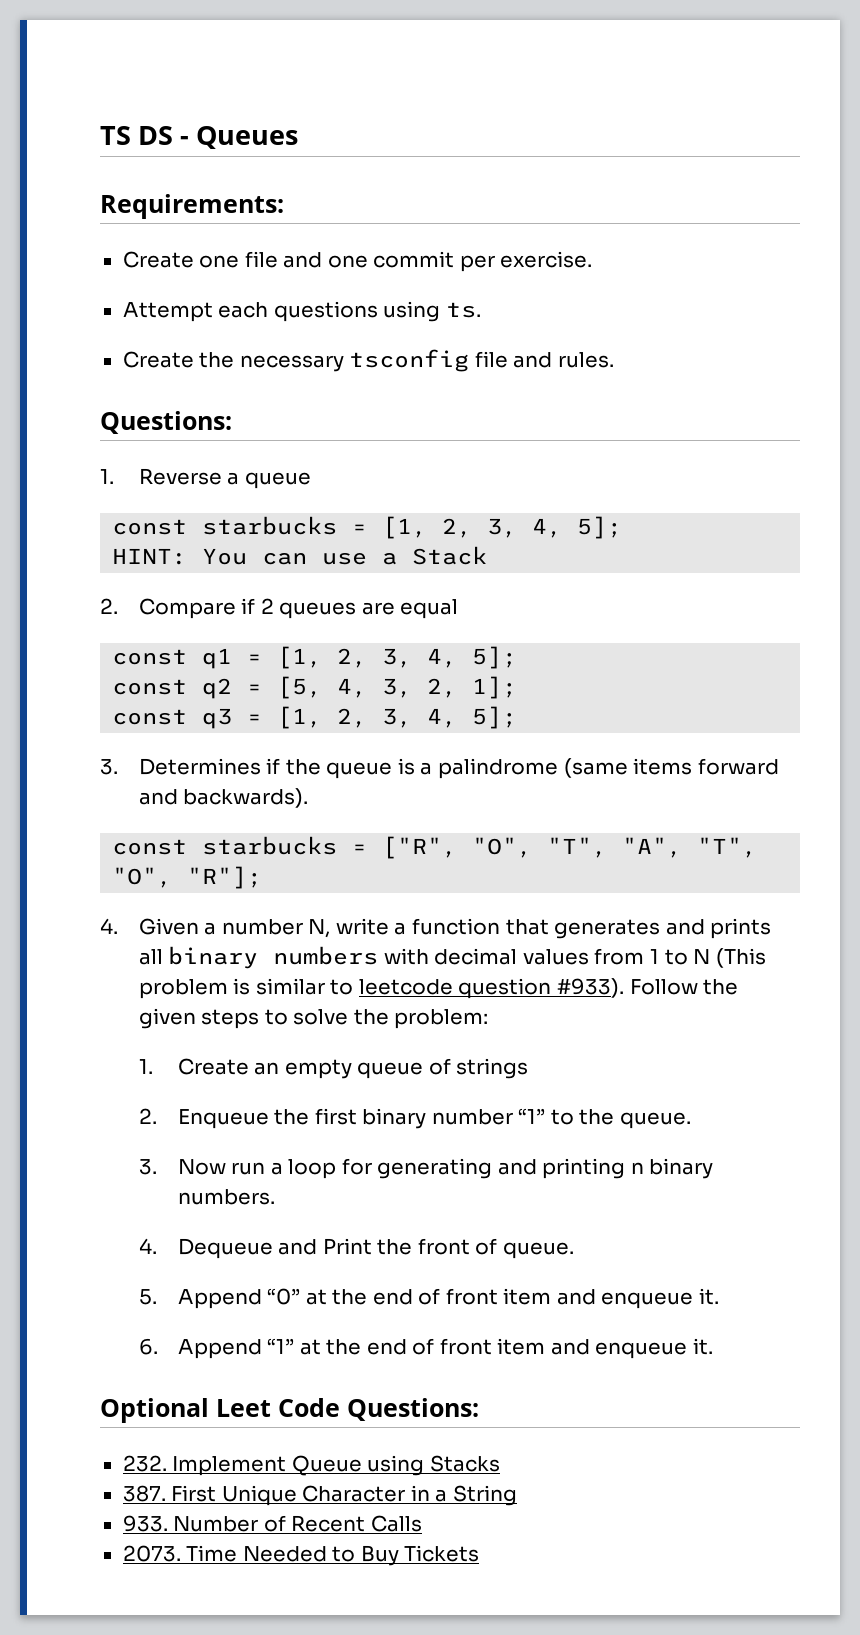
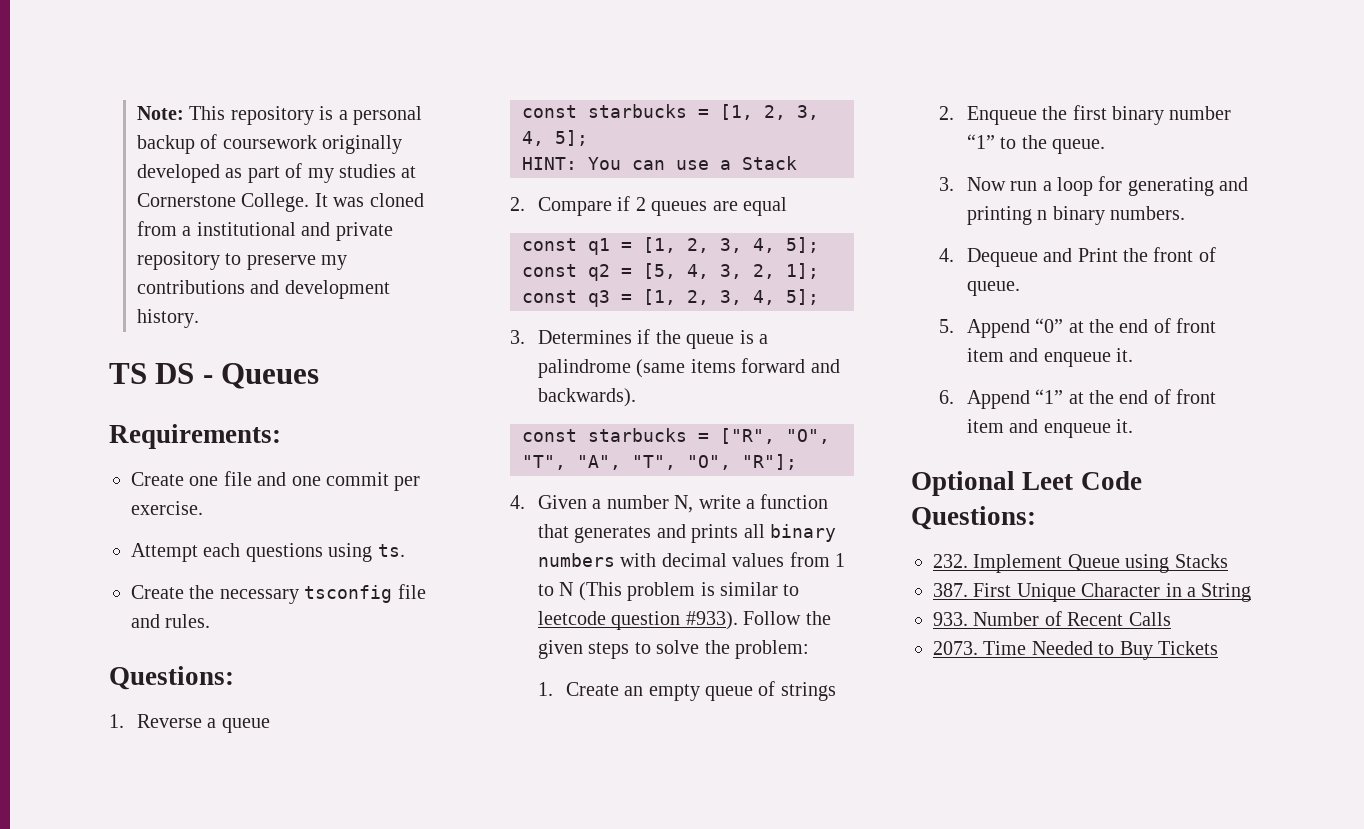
(100, 135) none -> [136,106,422,125] [136,134,403,154] [136,163,417,183] [136,193,424,212] [136,221,393,241] [136,251,348,270] [136,280,390,299] [136,309,199,328] Note: This repository is a personal backup of coursework originally developed as part of my studies at Cornerstone College. It was cloned from a institutional and private repository to preserve my contributions and development history. //

